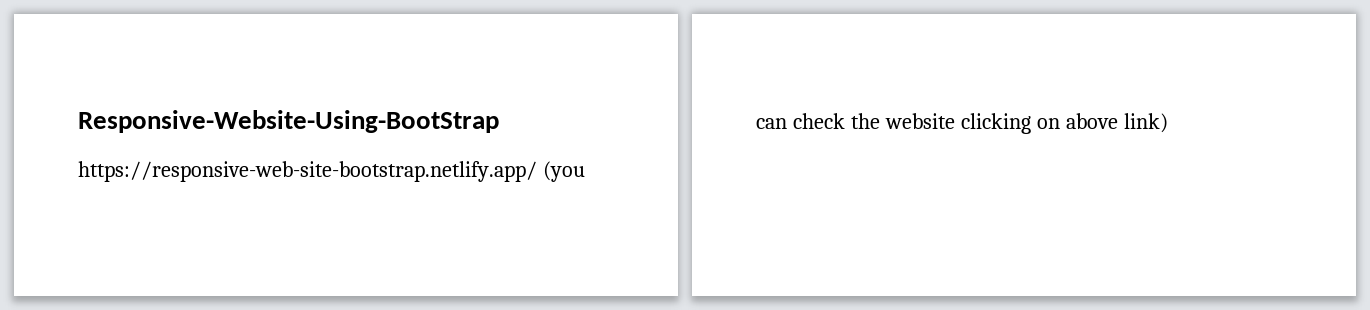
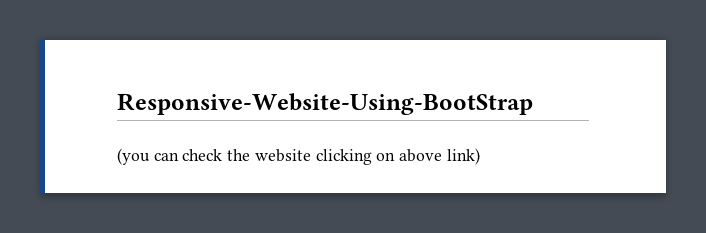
[78,161,537,182] https://responsive-web-site-bootstrap.netlify.app/ -> (533, 104) none

